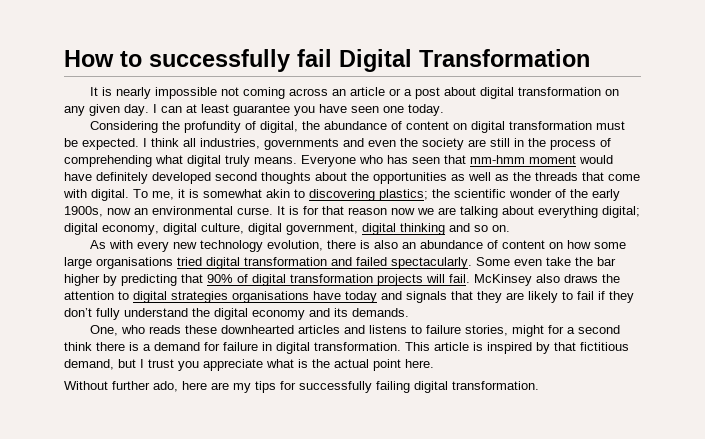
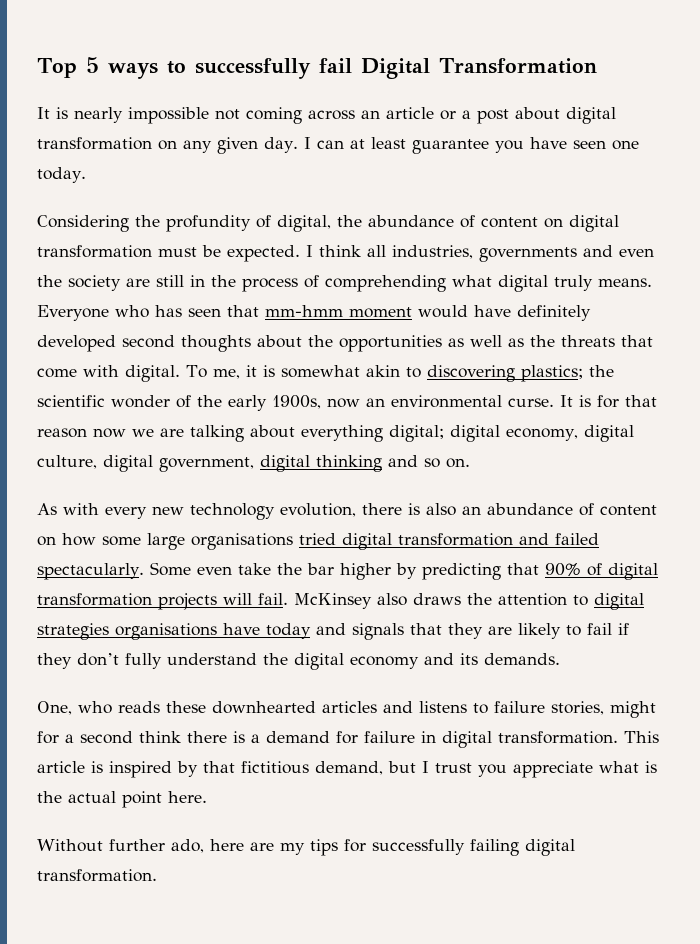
[64,50,114,67] How -> [37,57,158,79] Top 5 ways
[535,172,578,181] threads -> [561,335,615,347] threats

